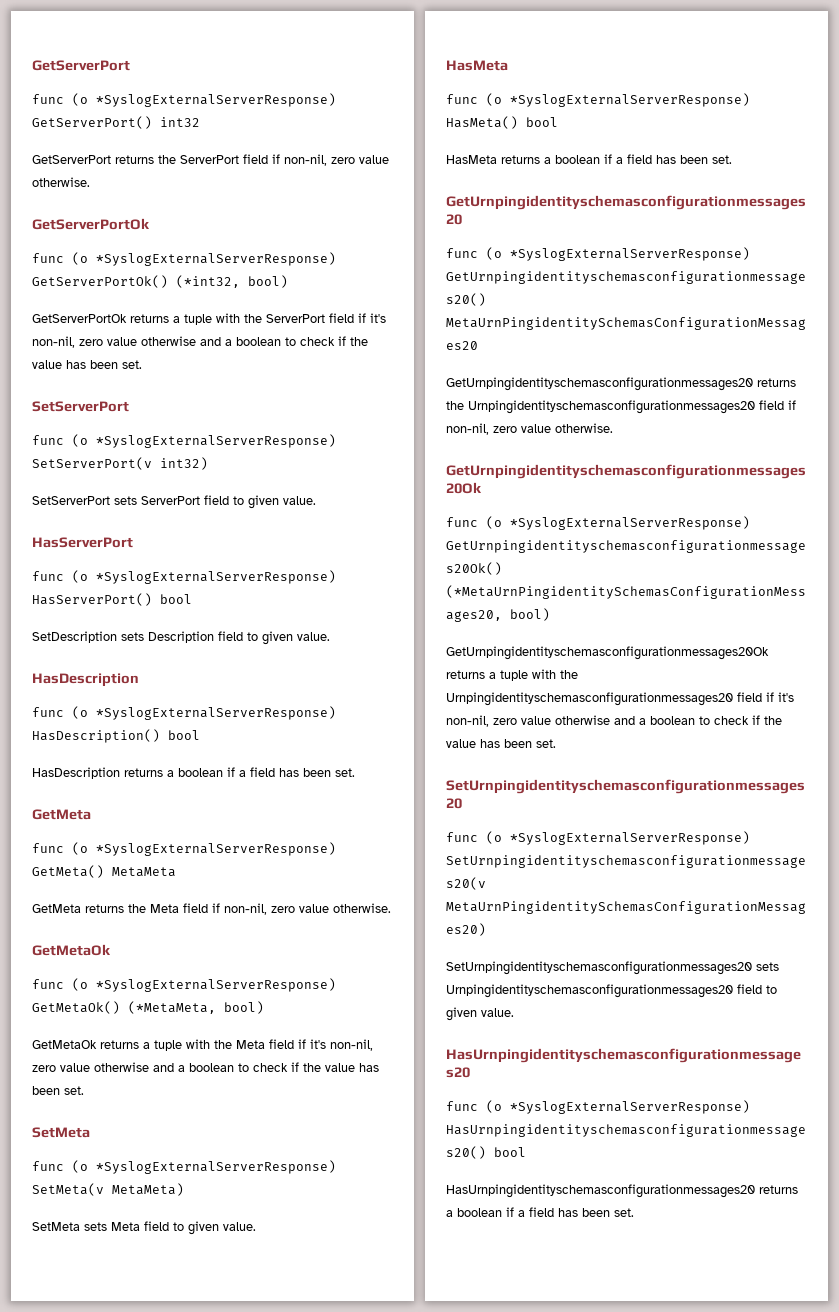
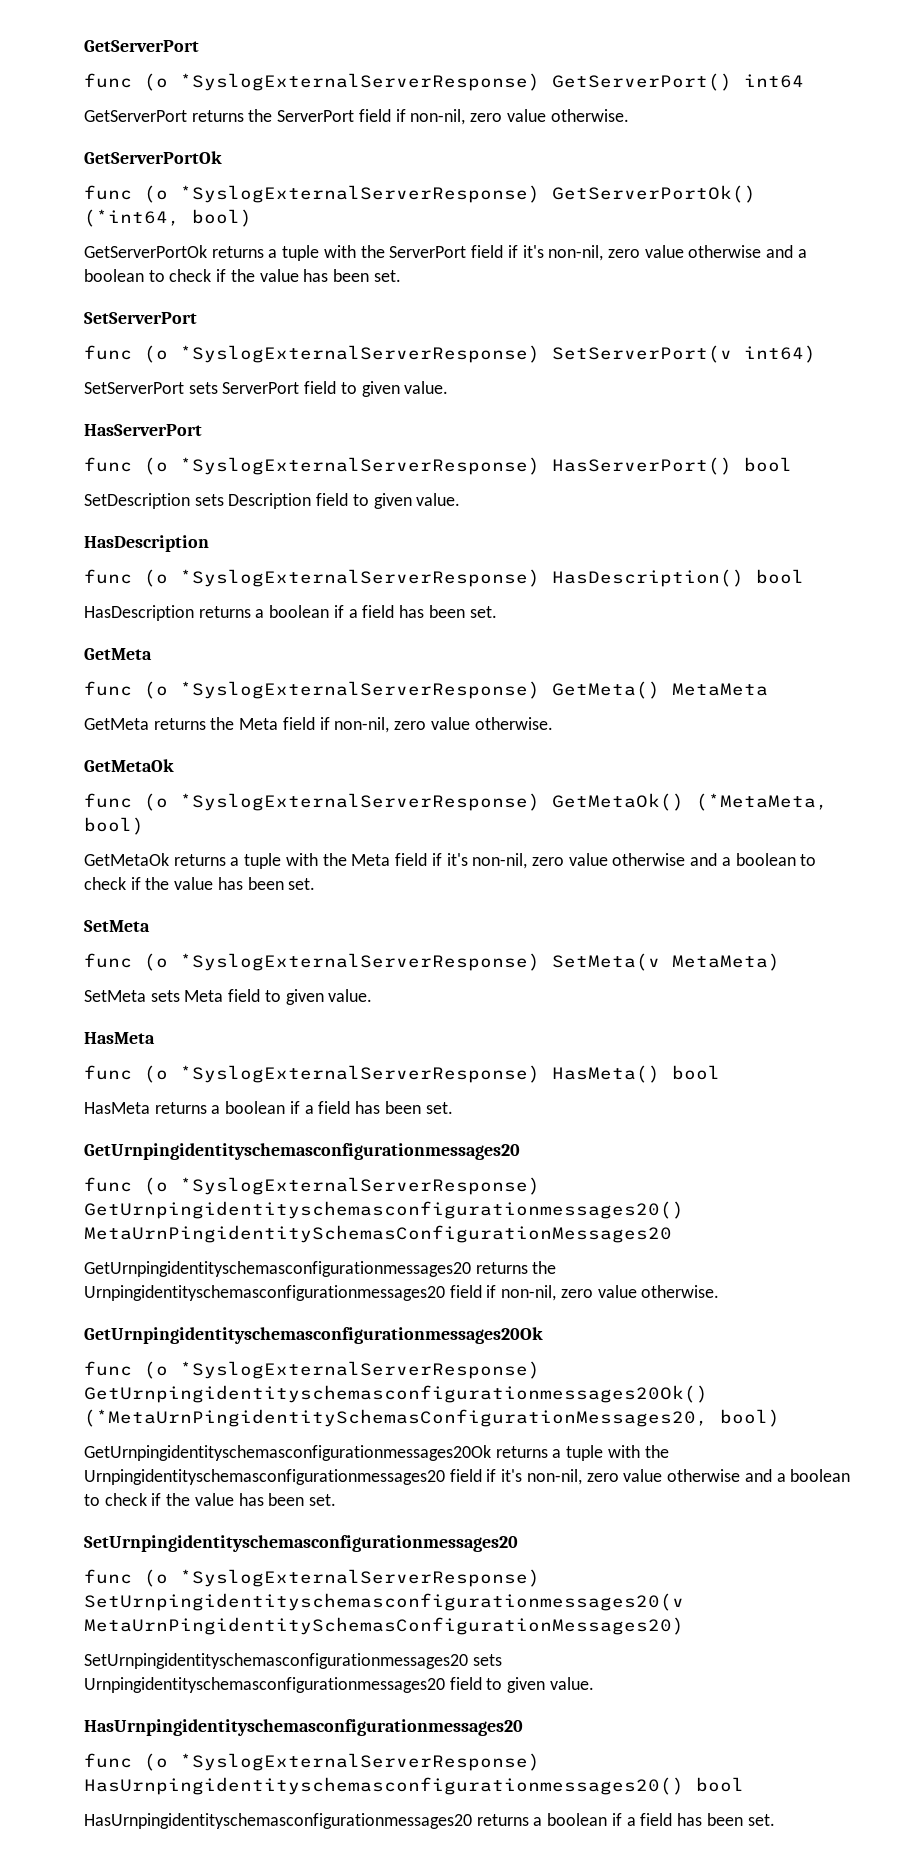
[160,117,200,127] int32 -> [744,74,804,88] int64
[176,275,240,288] (*int32, -> [84,209,180,227] (*int64,
[160,457,208,470] int32) -> [744,345,816,363] int64)

